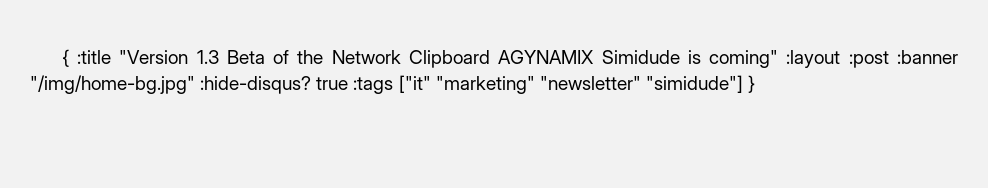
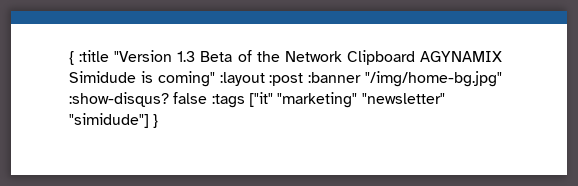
[200,76,349,94] :hide-disqus? true -> [69,92,208,107] :show-disqus? false

